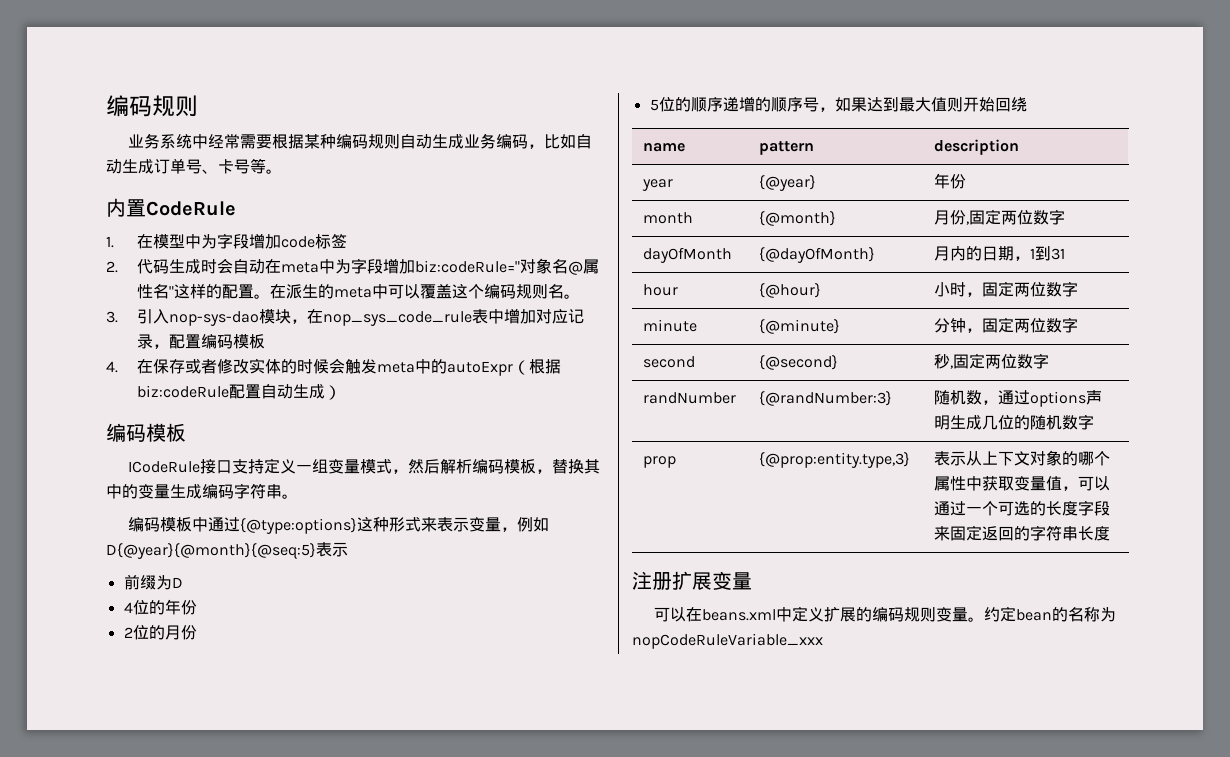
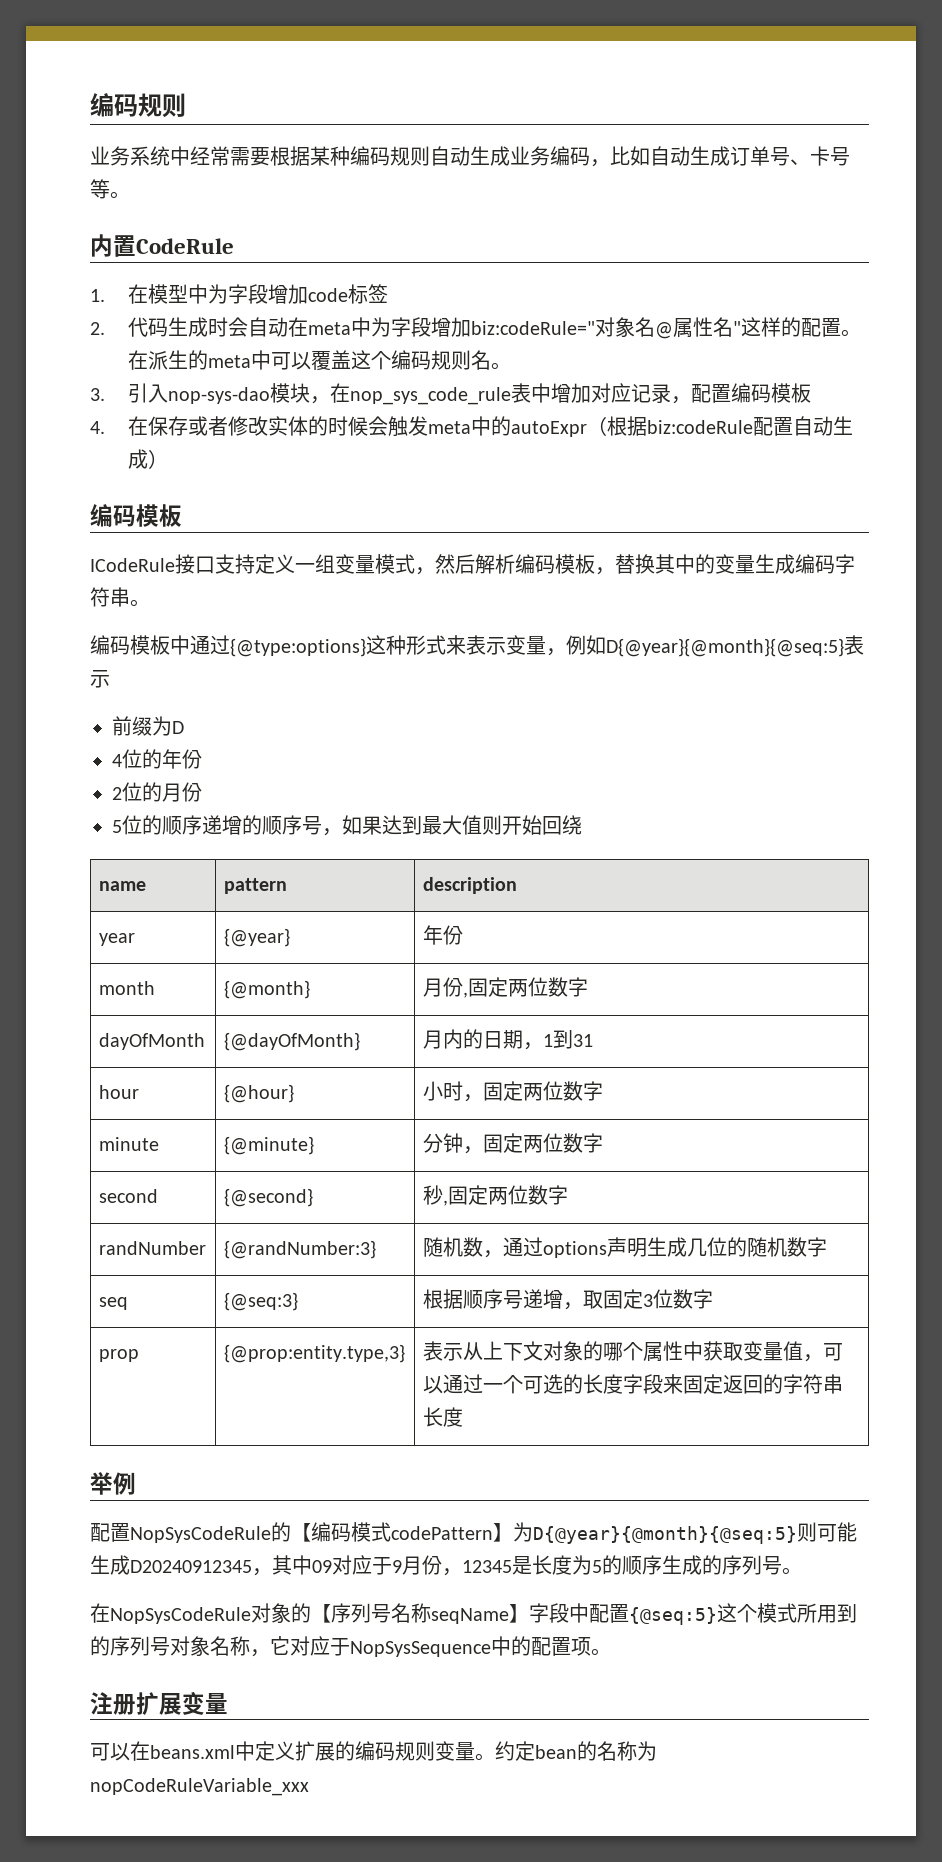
(1095, 422) none -> [98,1297,128,1310] [223,1292,298,1311] [422,1289,713,1310] // seq | {@seq:3} | 根据顺序号递增，取固定3位数字
(1111, 533) none -> [90,1472,136,1495] [90,1522,857,1544] [90,1555,802,1576] [90,1603,857,1625] [90,1636,611,1657] // 举例 // 配置NopSysCodeRule的【编码模式codePattern】为D{@year}{@month}{@seq:5}则可能生成D20240912345，其中09对应于9月份，12345是长度为5的顺序生成的序列号。 // 在NopSysCodeRule对象的【序列号名称seqName】字段中配置{@seq:5}这个模式所用到的序列号对象名称，它对应于NopSysSequence中的配置项。

